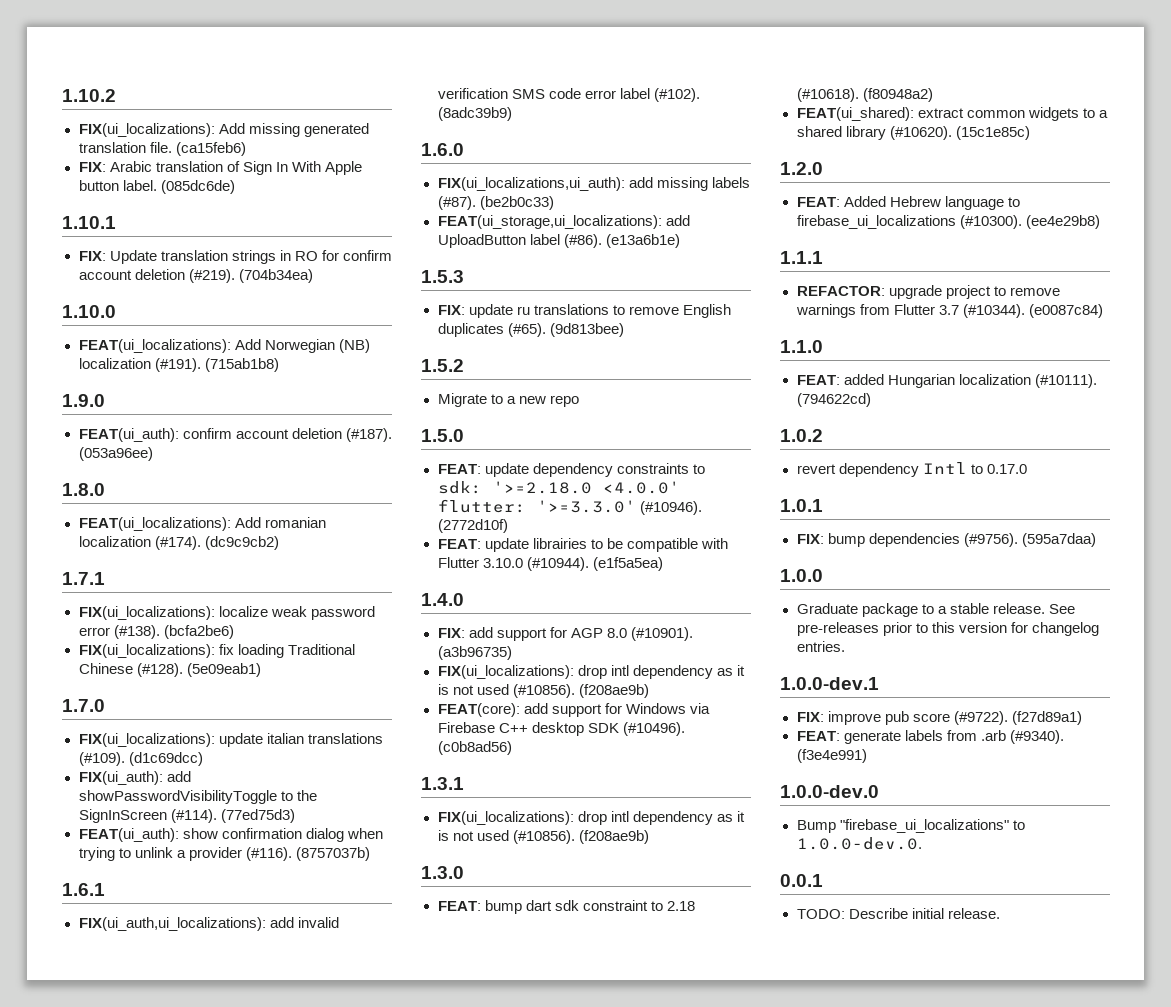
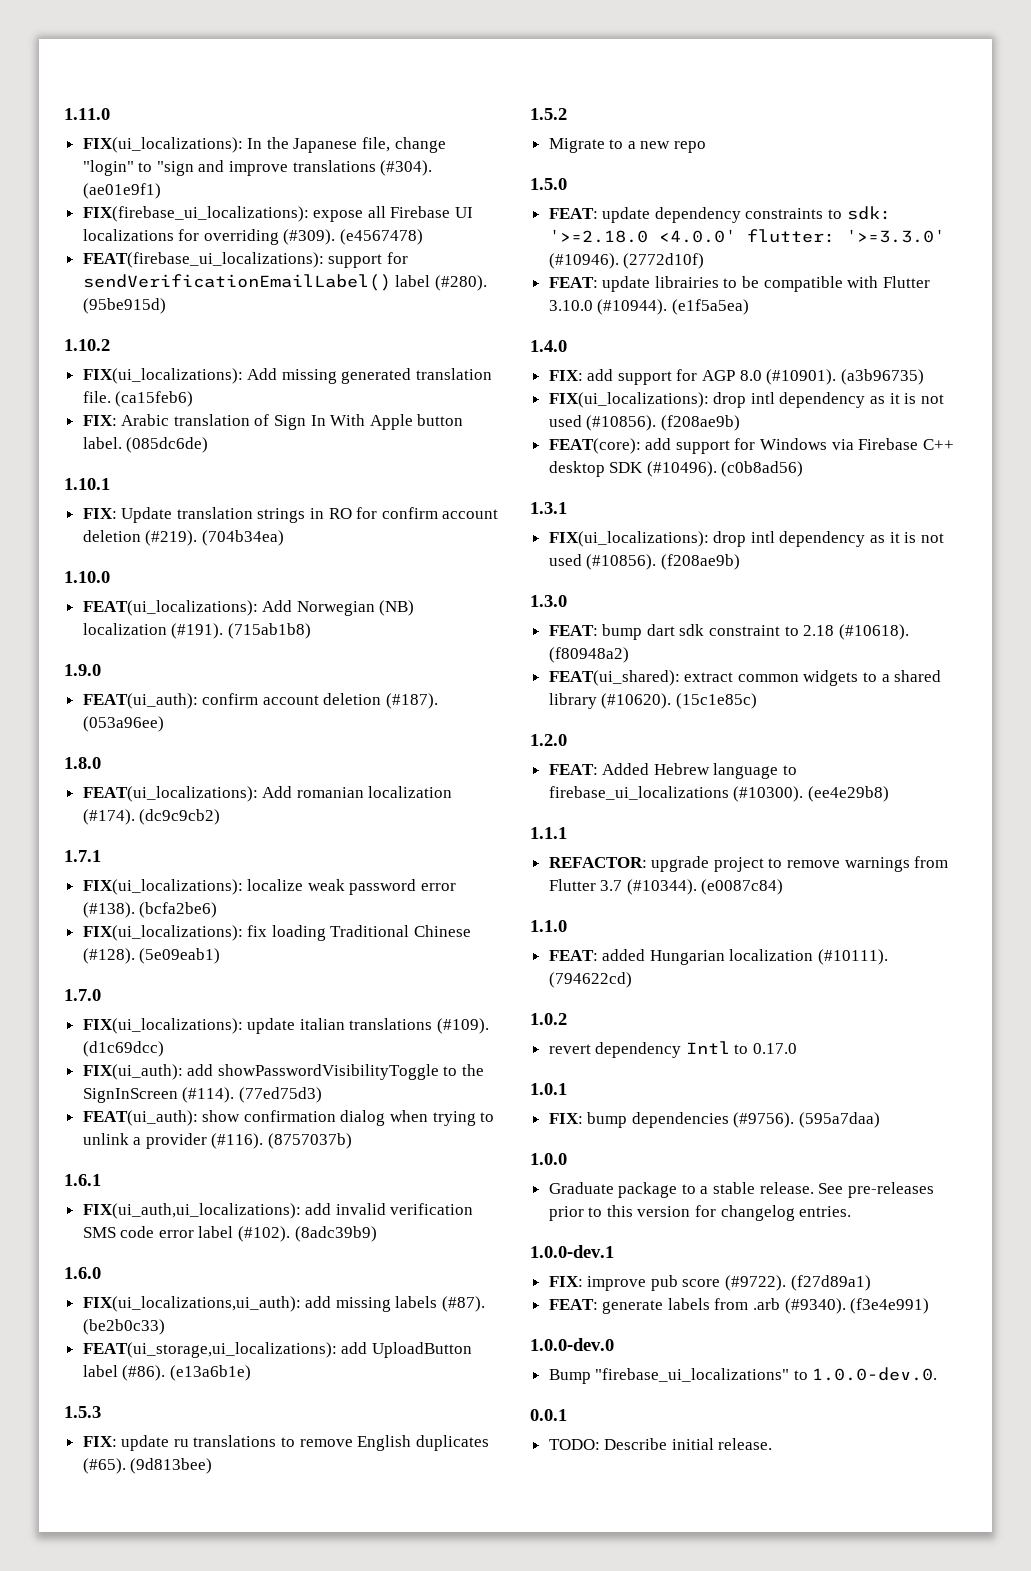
(62, 95) none -> [64,108,110,120] [82,137,446,153] [82,160,433,176] [82,183,161,199] [82,206,474,222] [82,229,424,245] [82,252,408,268] [82,274,487,291] [82,298,166,314] 1.11.0 // FIX(ui_localizations): In the Japanese file, change "login" to "sign and improve translations (#304). (ae01e9f1) // FIX(firebase_ui_localizations): expose all Firebase UI localizations for overriding (#309). (e4567478) // FEAT(firebase_ui_localizations): support for sendVerificationEmailLabel() label (#280). (95be915d) //

